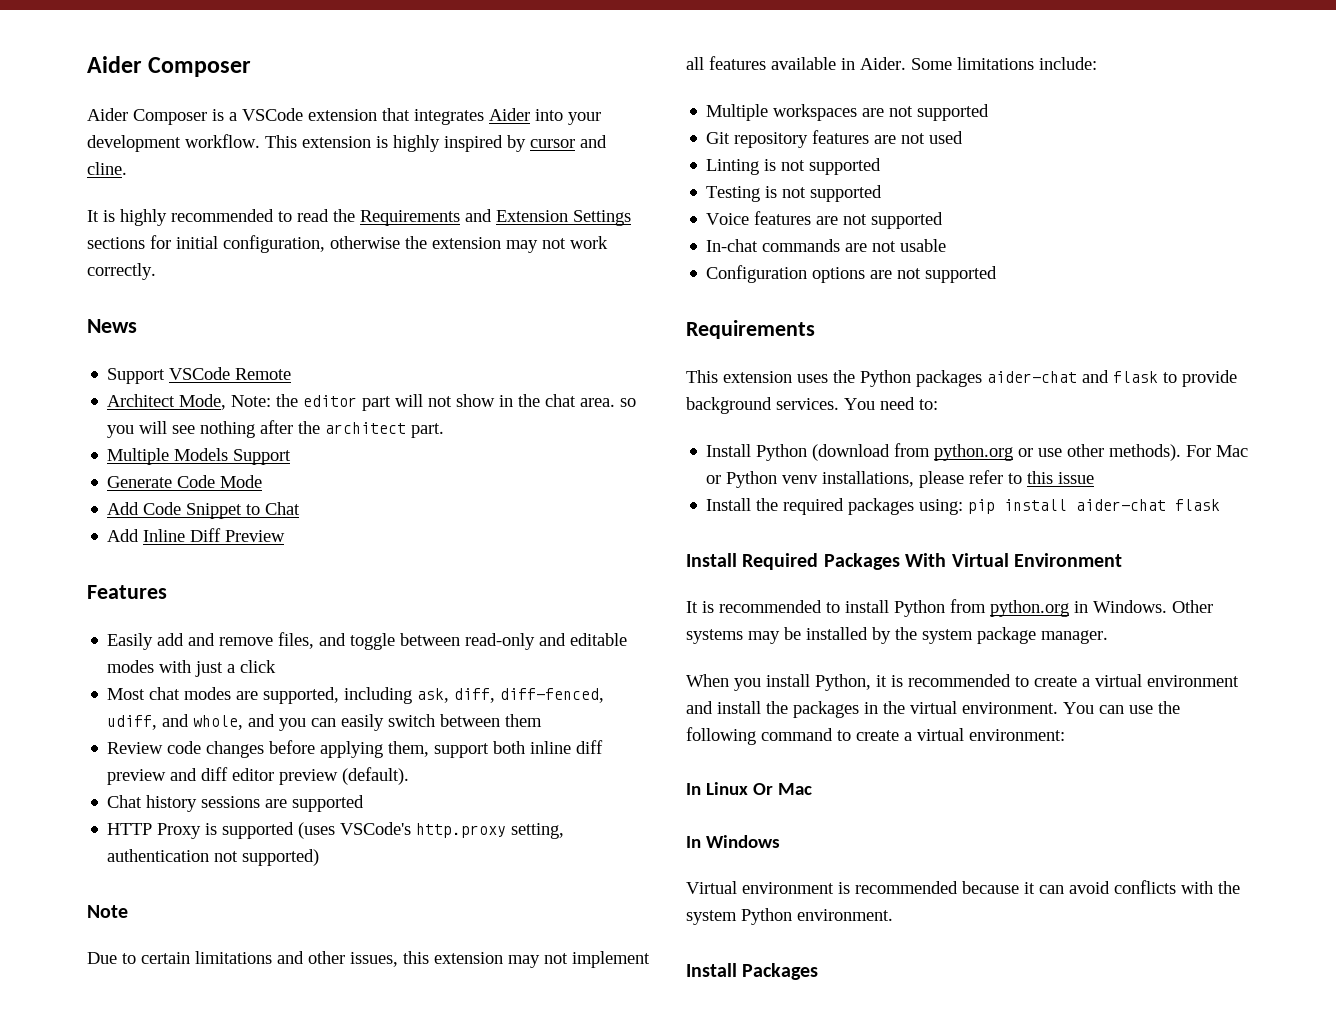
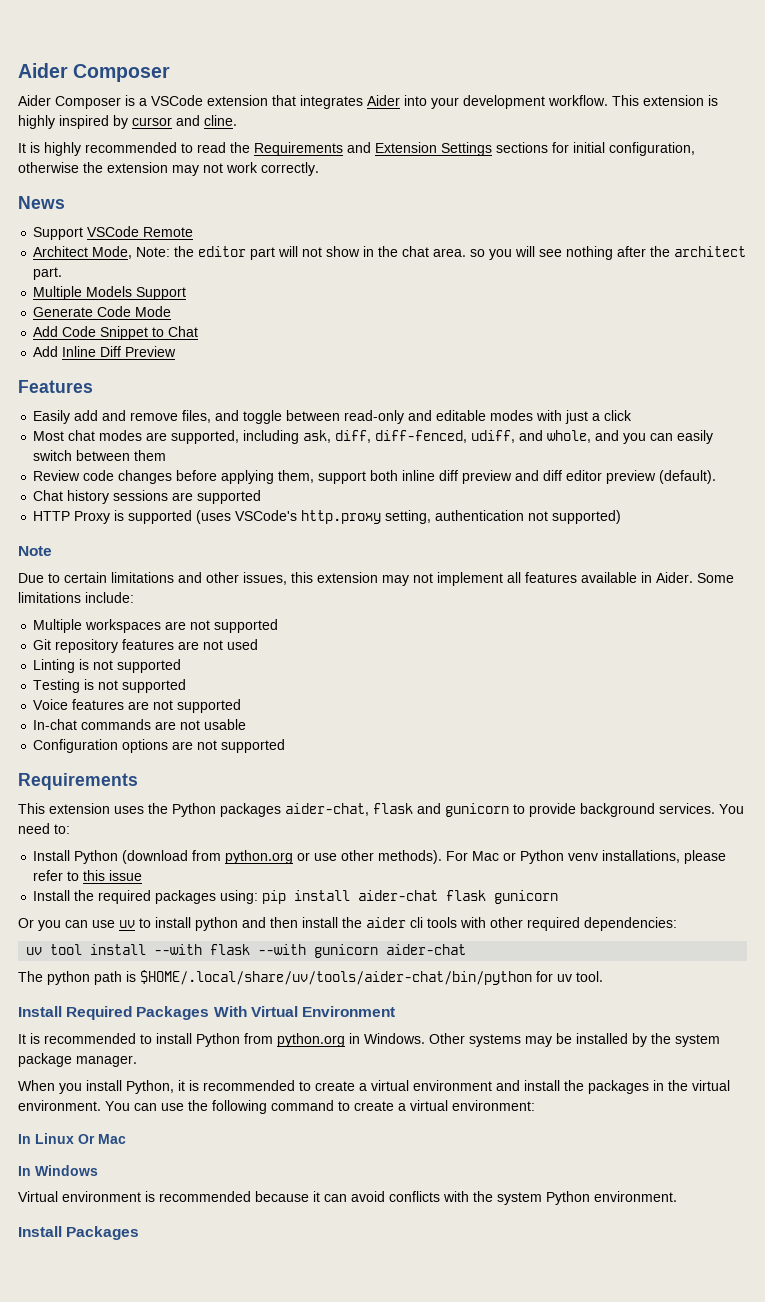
[987,370,1158,383] aider-chat and flask -> [285,803,509,817] aider-chat, flask and gunicorn
(1221, 505) none -> [494,890,559,904] [18,917,677,931] [26,944,467,958] [18,970,603,985] gunicorn // Or you can use uv to install python and then install the aider cli tools with other required dependencies: // uv tool install --with flask --with gunicorn aider-chat // The python path is $HOME/.local/share/uv/tools/aider-chat/bin/python for uv tool.

